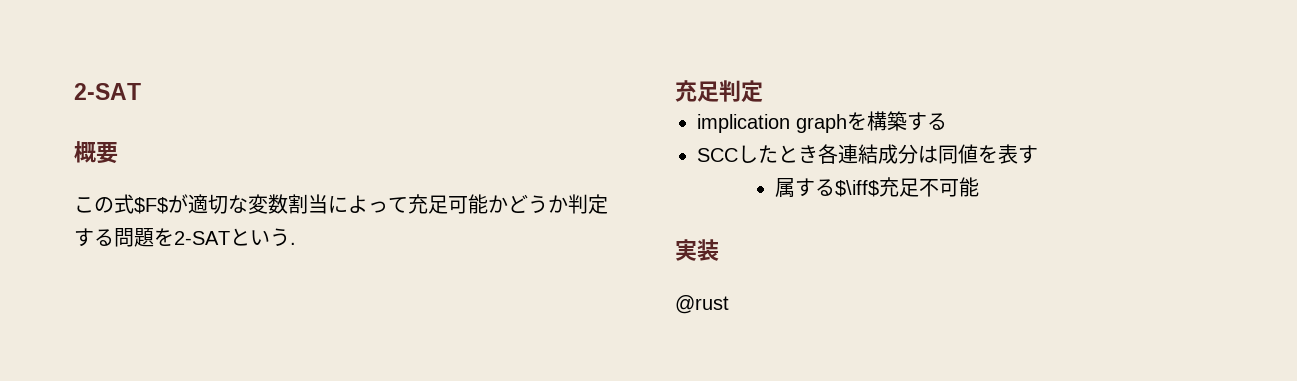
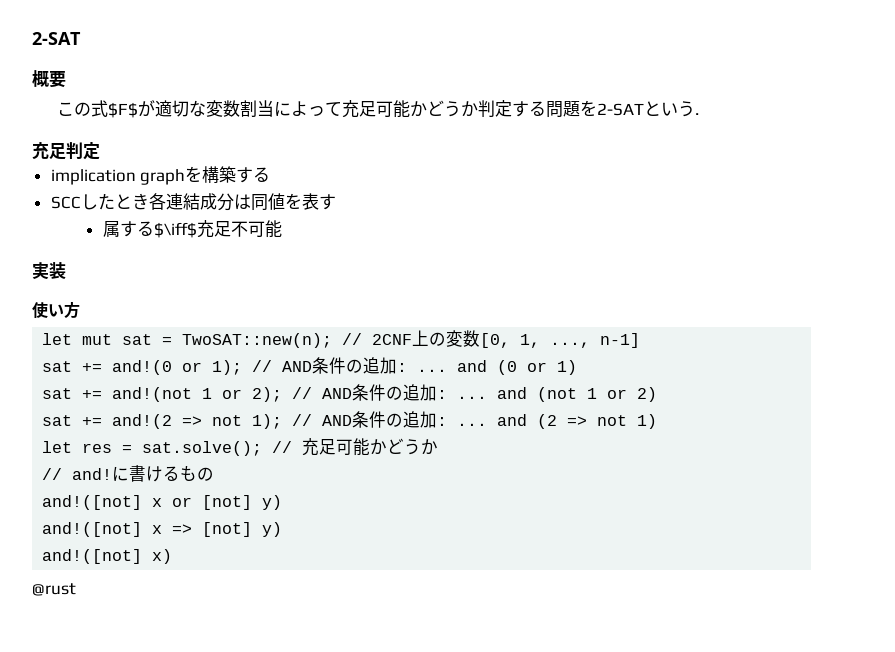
(719, 250) none -> [32,301,80,319] [42,330,641,348] [42,357,578,375] [42,384,658,402] [42,411,658,429] [42,438,439,456] [42,465,215,482] [42,495,283,510] [42,522,283,537] [42,549,173,564] // 使い方 // let mut sat = TwoSAT::new(n); // 2CNF上の変数[0, 1, ..., n-1] // sat += and!(0 or 1); // AND条件の追加: ... and (0 or 1) // sat += and!(not 1 or 2); // AND条件の追加: ... and (not 1 or 2) // sat += and!(2 => not 1); // AND条件の追加: ... and (2 => not 1) // let res = sat.solve(); // 充足可能かどうか // // and!に書けるもの // and!([not] x or [not] y) // and!([not] x => [not] y) // and!([not] x)

